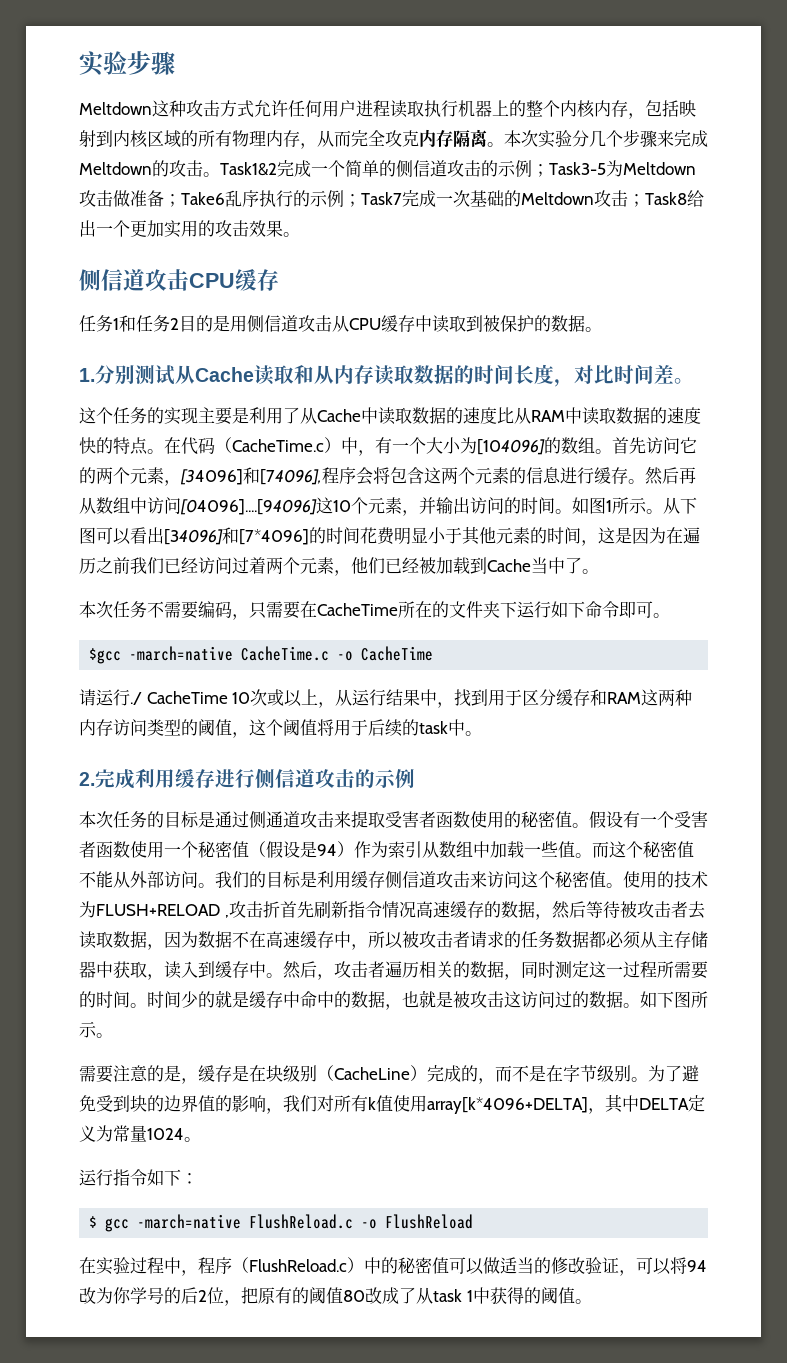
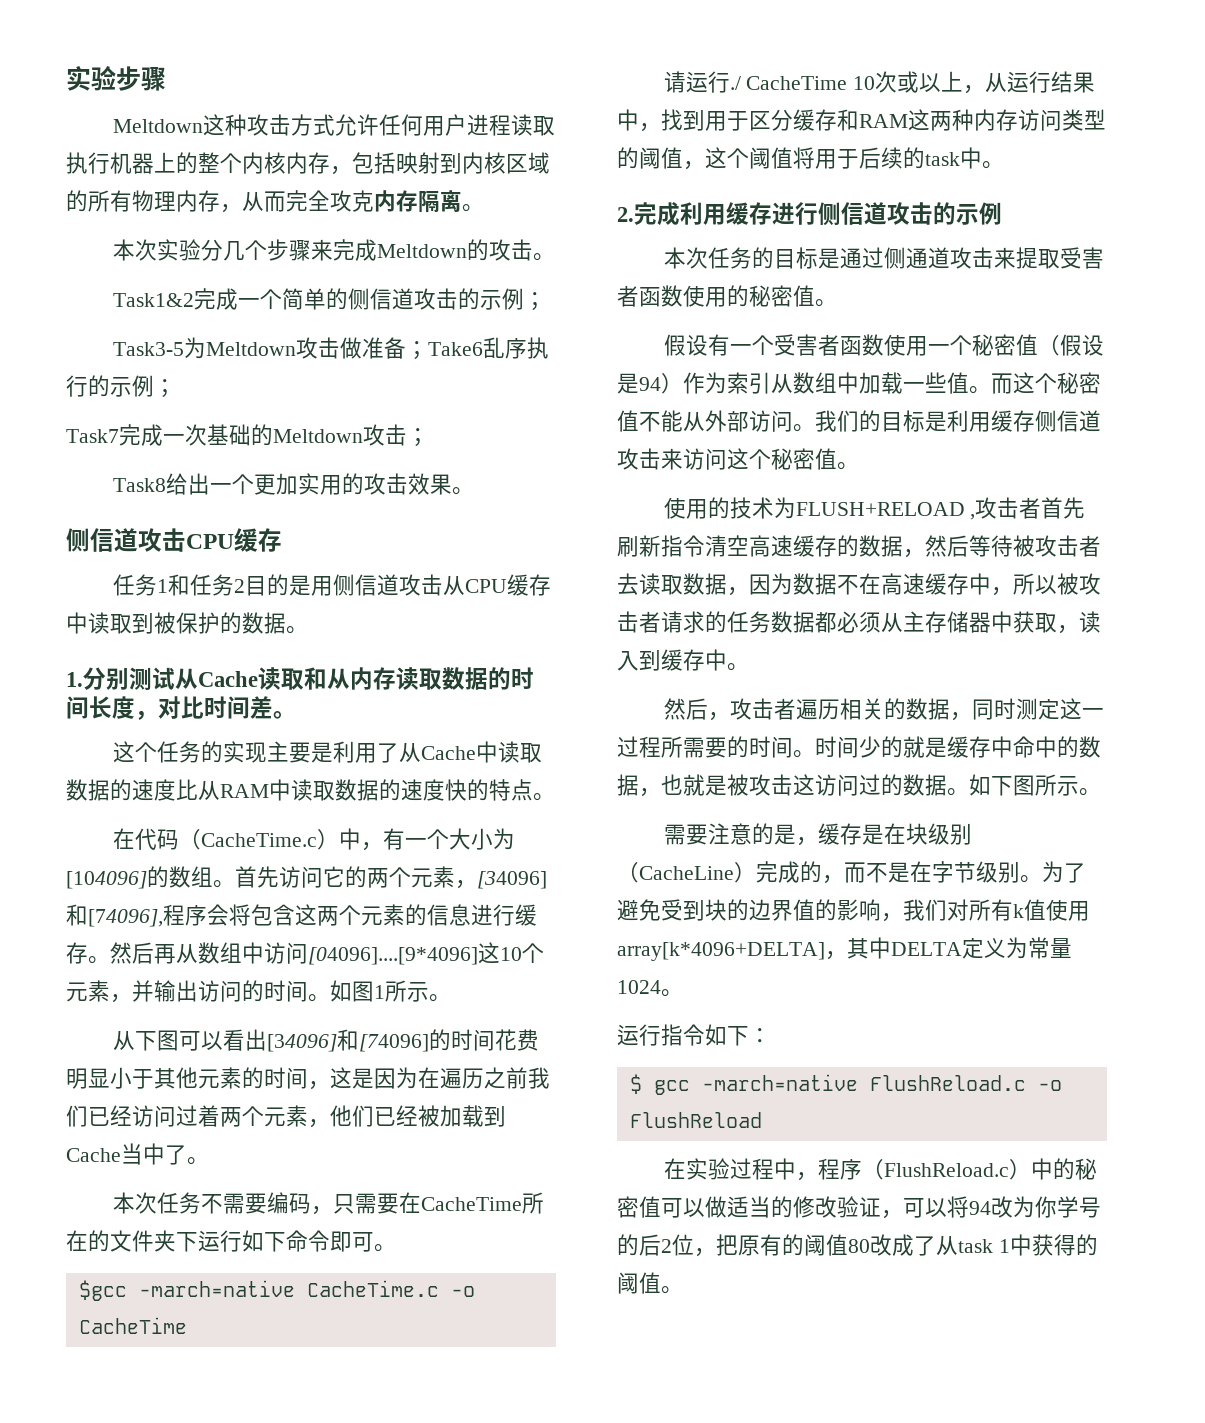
(504, 144) none -> (484, 208) //
(220, 174) none -> (555, 257) //
(549, 170) none -> (546, 301) //
(361, 200) none -> (176, 388) //
(645, 200) none -> (429, 437) //
(164, 451) none -> (555, 797) //
[180,499,317,515] [04096]....[94096] -> [308,947,478,965] [04096]....[9*4096]
(663, 511) none -> (451, 998) //
[239,529,309,545] [7*4096] -> [358,1034,429,1052] [74096]
(589, 825) none -> (837, 303) //
(623, 885) none -> (859, 466) //
[262,901,280,918] 折 -> [1019,497,1042,519] 者
[381,901,416,918] 情况 -> [705,535,749,557] 清空
(283, 975) none -> (749, 667) //

